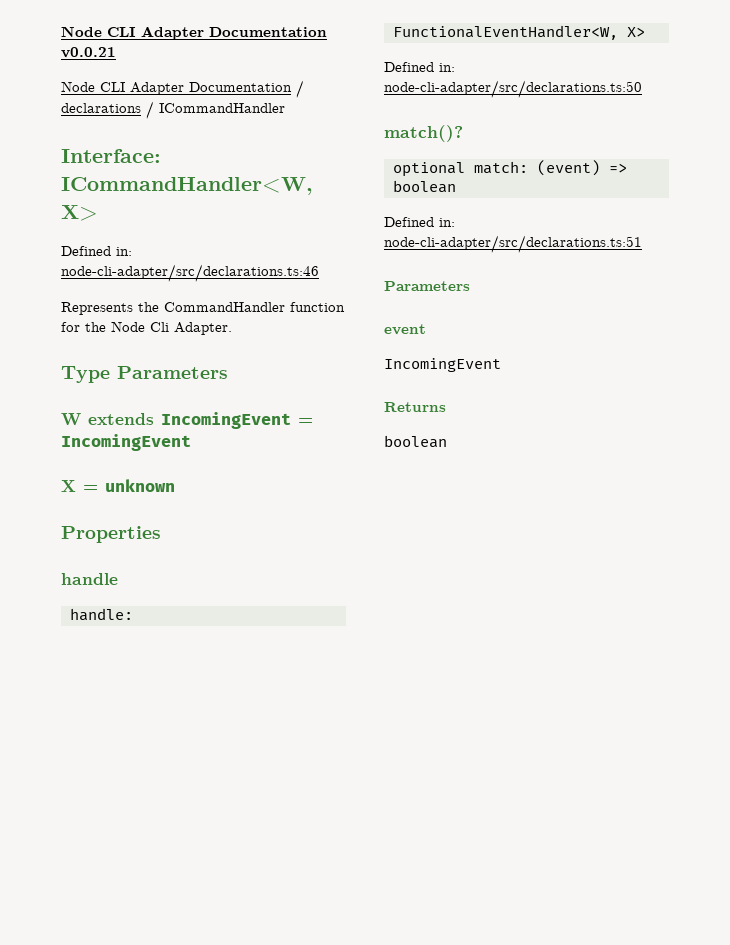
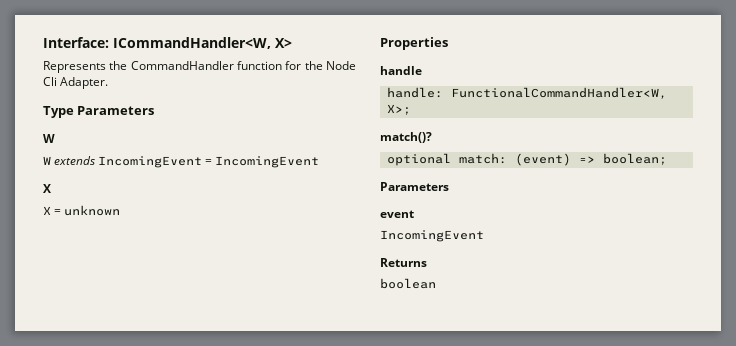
[61,26,327,40] [61,47,116,58] [61,80,304,98] [61,101,285,119] Node CLI Adapter Documentation v0.0.21 // Node CLI Adapter Documentation / declarations / ICommandHandler // -> (43, 42) none
[61,246,132,256] [61,264,319,282] // Defined in: node-cli-adapter/src/declarations.ts:46 -> (292, 43) none
(81, 419) none -> [43,156,51,165] // W
(76, 486) none -> [43,206,51,215] // X
[393,25,645,40] [384,62,455,72] [384,80,642,98] FunctionalEventHandler<W, X> // Defined in: node-cli-adapter/src/declarations.ts:50 -> [450,87,667,99] [386,104,411,115] FunctionalCommandHandler<W, X>;
[393,180,456,193] [384,217,455,227] [384,235,642,253] boolean // Defined in: node-cli-adapter/src/declarations.ts:51 -> [602,153,667,165] boolean;

